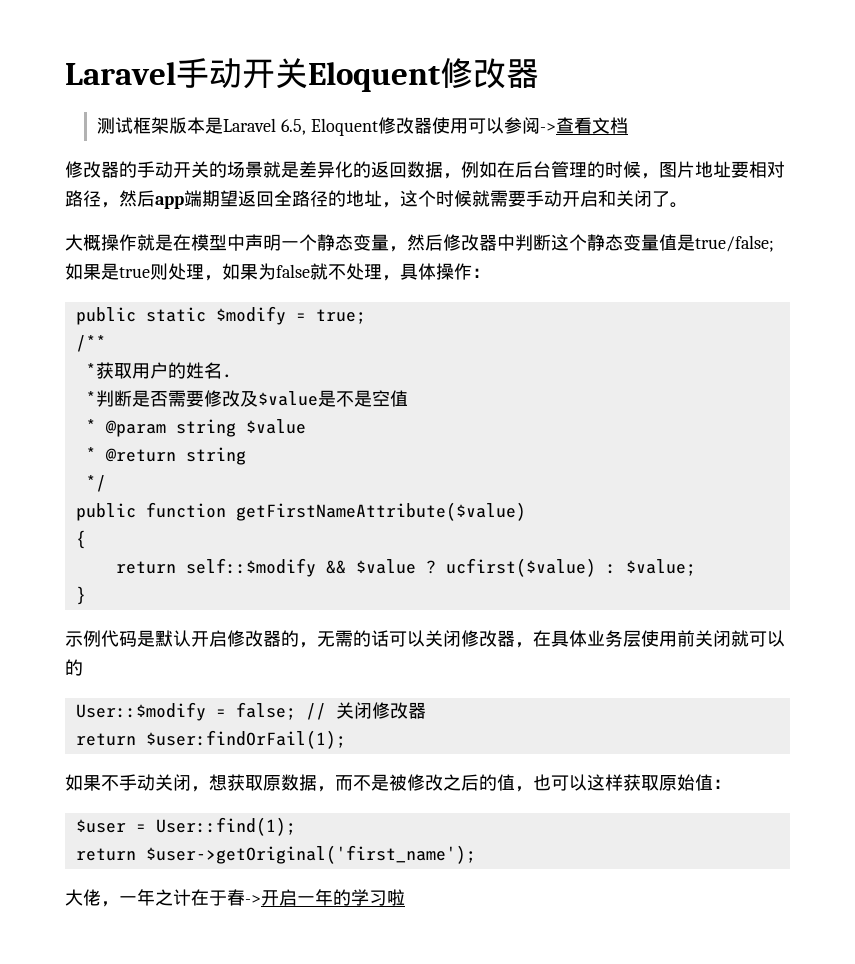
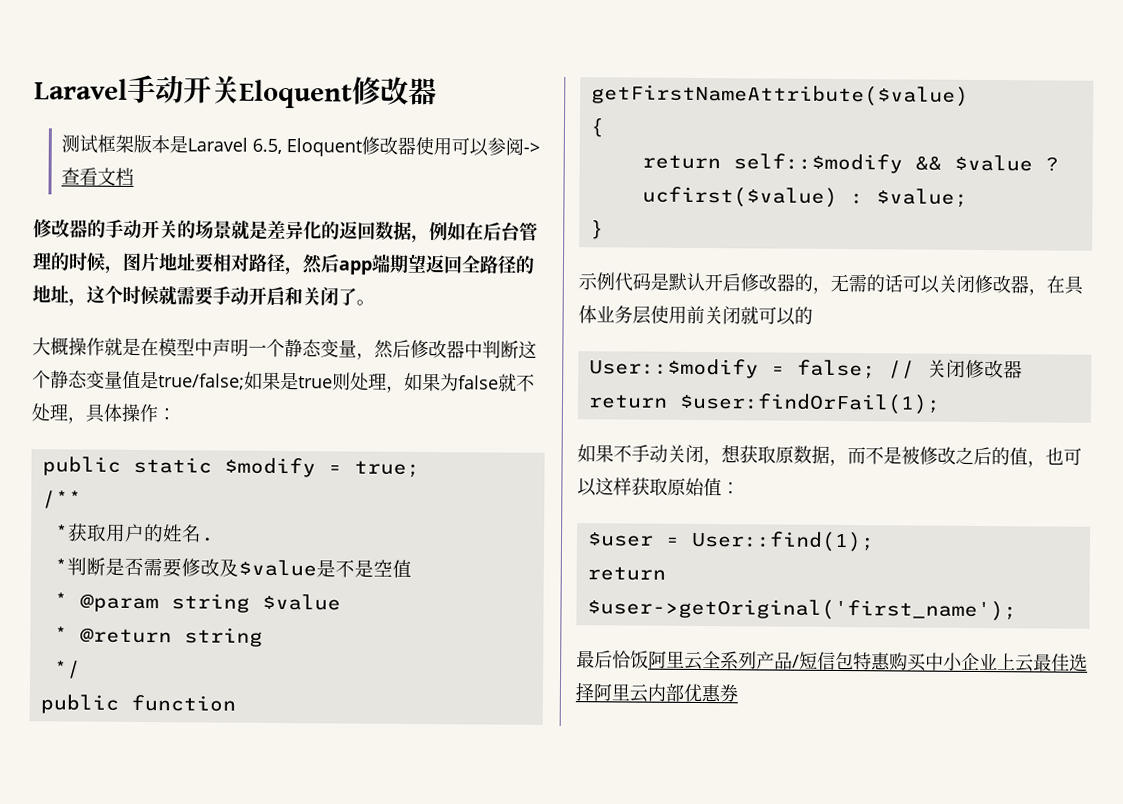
[65,889,405,907] 大佬，一年之计在于春->开启一年的学习啦 -> [576,650,1088,673] [575,682,738,703] 最后恰饭阿里云全系列产品/短信包特惠购买中小企业上云最佳选择阿里云内部优惠券

